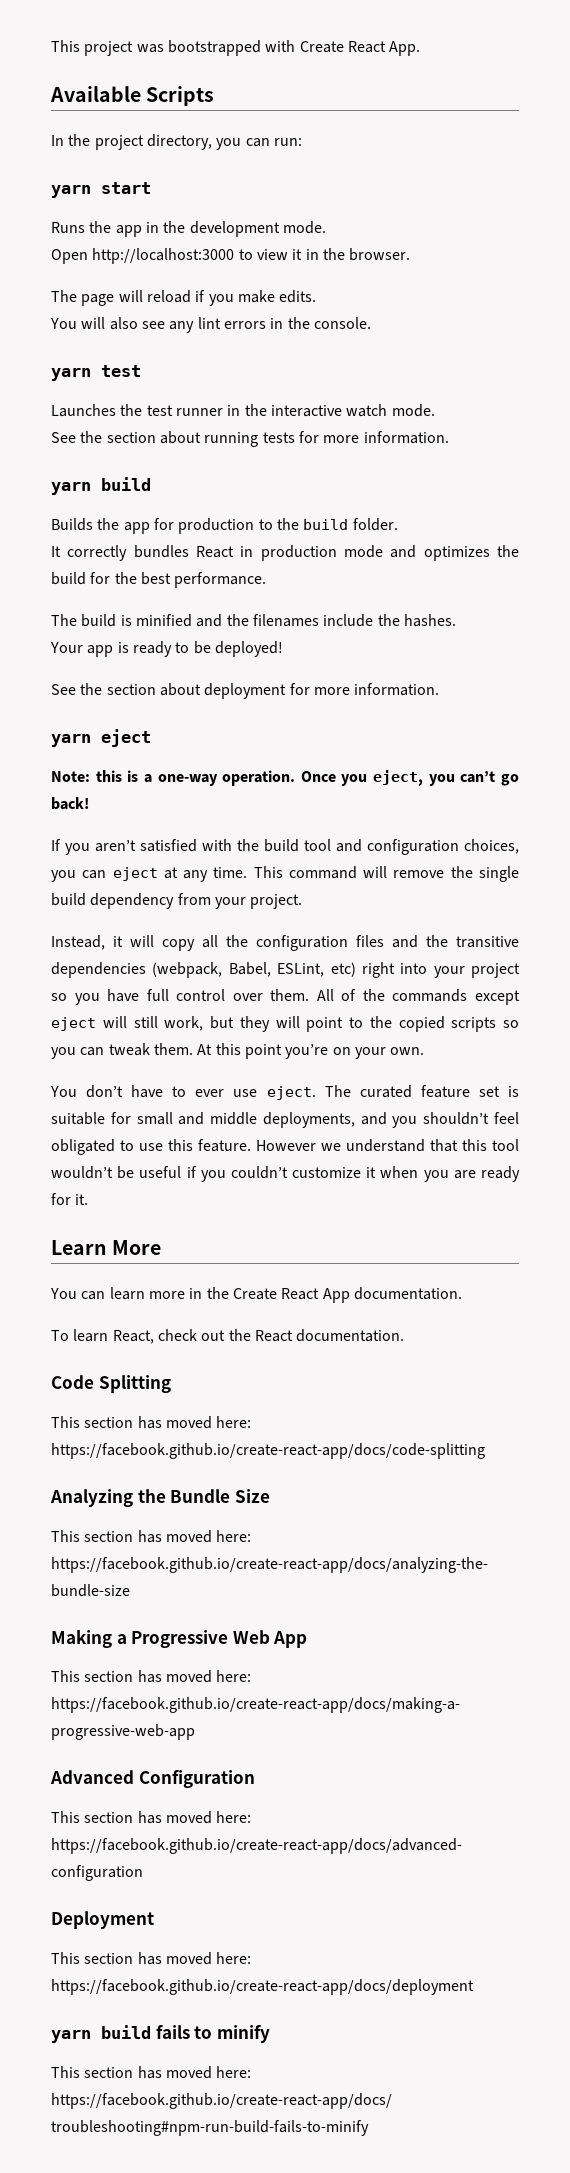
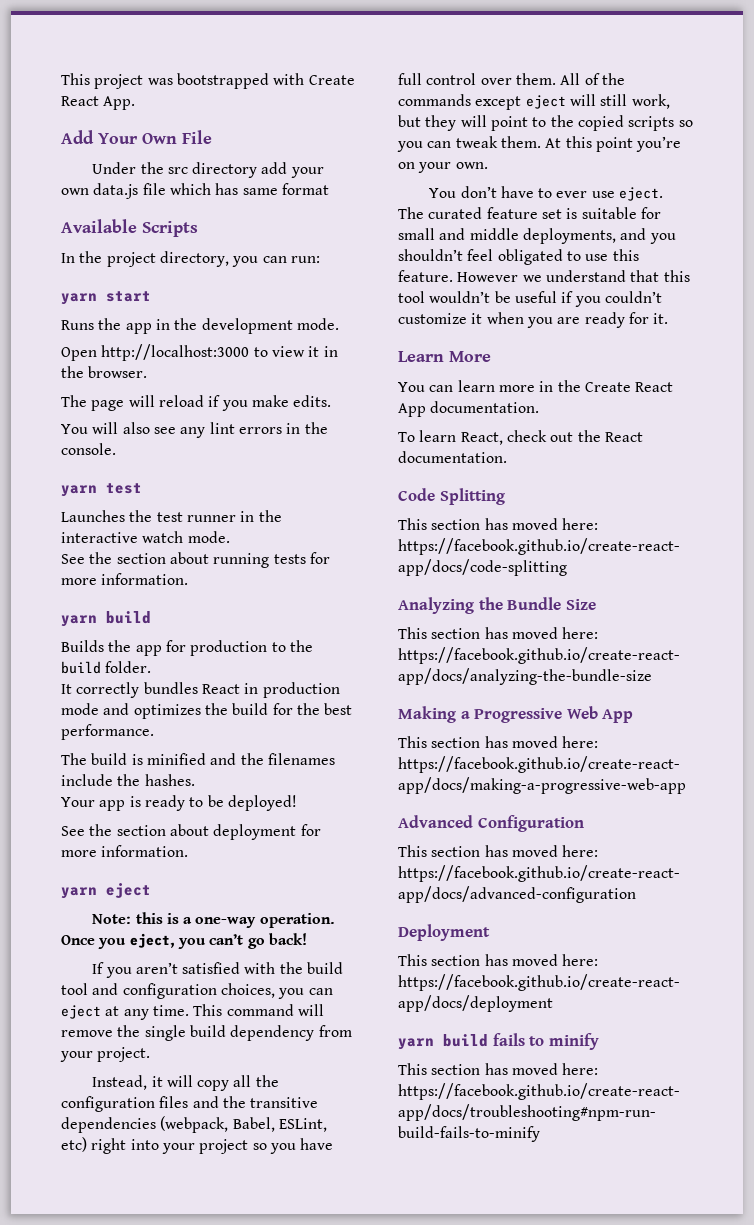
(421, 48) none -> [61,130,212,144] [92,162,324,178] [61,183,329,199] // Add Your Own File // Under the src directory add your own data.js file which has same format

